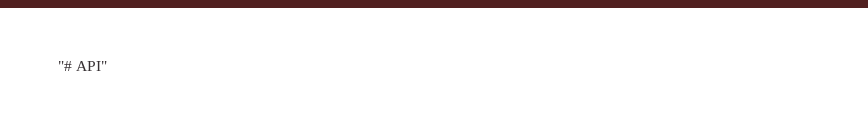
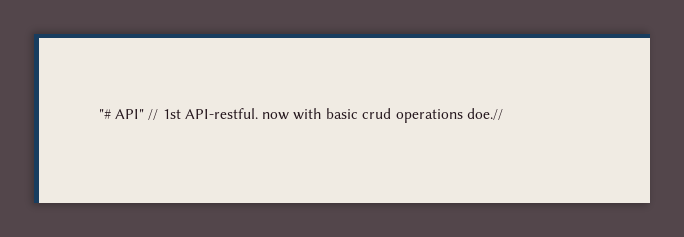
(108, 66) none -> [148,108,503,123] // 1st API-restful. now with basic crud operations doe.//

